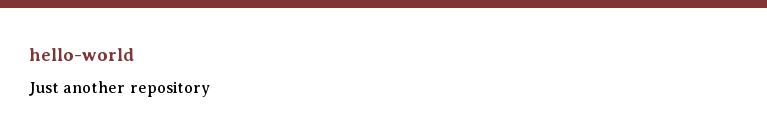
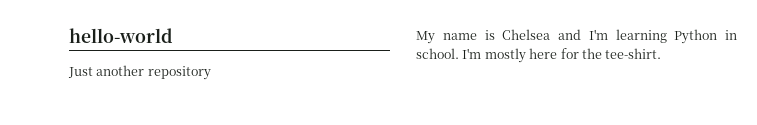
(210, 89) none -> [416,29,737,44] [416,48,662,63] // My name is Chelsea and I'm learning Python in school. I'm mostly here for the tee-shirt.

